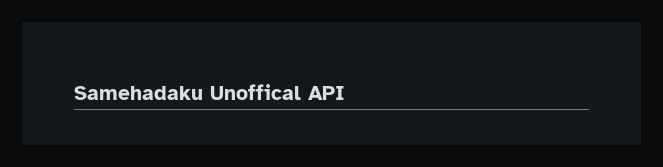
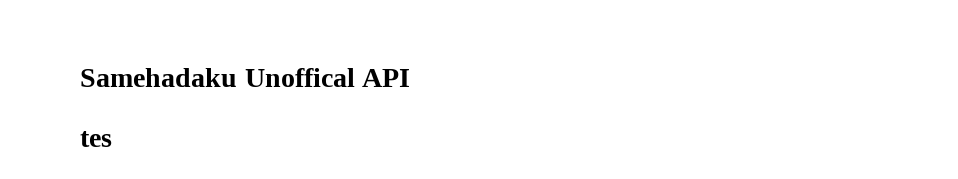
(345, 93) none -> [80,131,112,147] // tes

